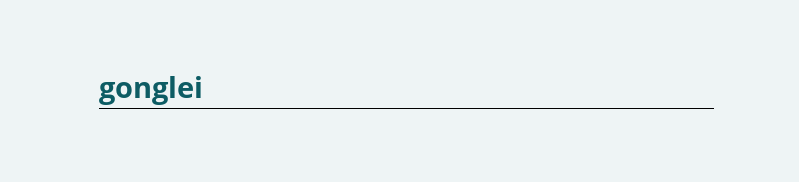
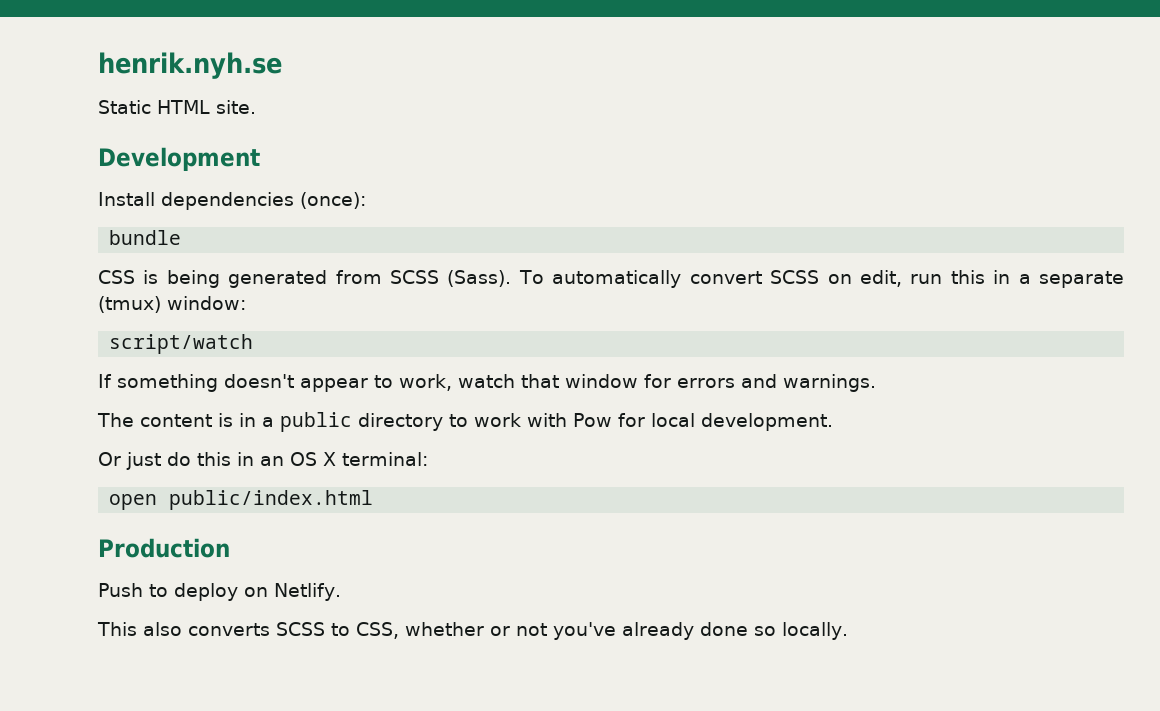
[99,76,203,105] gonglei -> [98,52,282,79] [98,100,256,114] [98,147,260,171] [98,192,366,210] [109,230,182,245] [98,270,1124,288] [98,296,246,313] [109,334,254,354] [98,374,876,392] [97,412,833,432] [98,452,428,470] [109,490,374,510] [98,538,230,558] [98,583,341,601] [97,622,848,640] henrik.nyh.se // Static HTML site. // Development // Install dependencies (once): // bundle // CSS is being generated from SCSS (Sass). To automatically convert SCSS on edit, run this in a separate (tmux) window: // script/watch // If something doesn't appear to work, watch that window for errors and warnings. // The content is in a public directory to work with Pow for local development. // Or just do this in an OS X terminal: // open public/index.html // Production // Push to deploy on Netlify. // This also converts SCSS to CSS, whether or not you've already done so locally.

